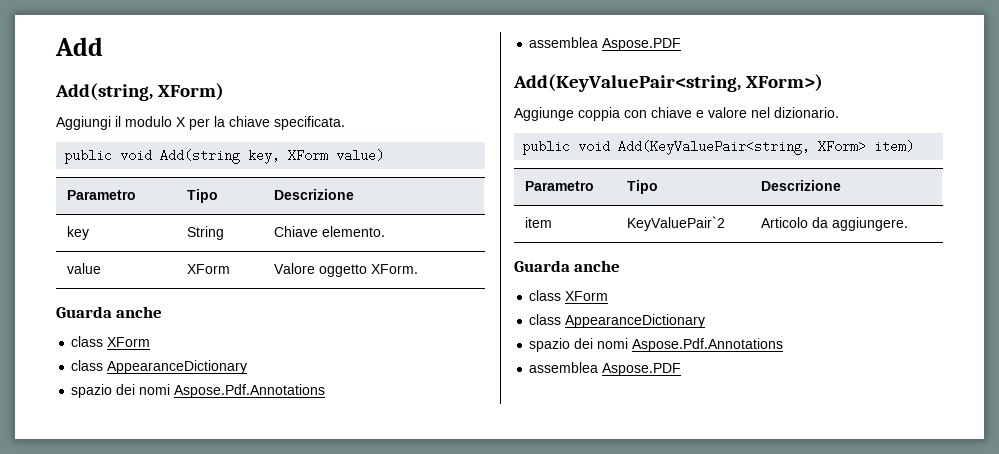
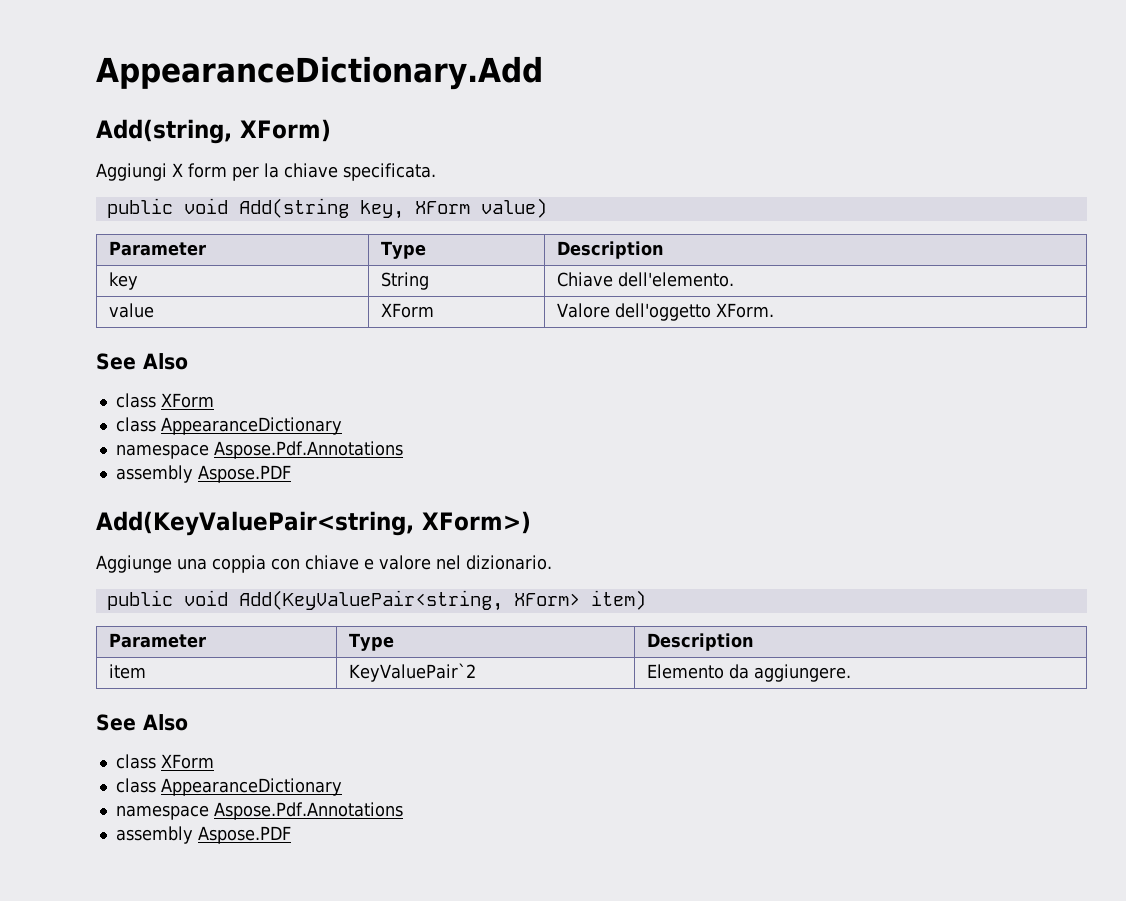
[55,37,103,56] Add -> [96,56,543,90] AppearanceDictionary.Add
[115,116,186,127] il modulo X -> [172,163,227,178] X form
[67,190,137,200] [187,189,219,203] [274,189,355,200] Parametro | Tipo | Descrizione -> [109,241,207,256] [381,241,427,259] [557,241,665,259] Parameter | Type | Description
[322,226,386,237] elemento. -> [618,272,735,287] dell'elemento.
[319,264,368,277] oggetto -> [615,303,712,321] dell'oggetto
[56,306,163,318] [71,336,151,347] [71,360,248,374] [71,384,326,398] [529,37,599,48] Guarda anche // class XForm // class AppearanceDictionary // spazio dei nomi Aspose.Pdf.Annotations // assemblea -> [96,353,188,370] [115,393,214,408] [115,417,342,435] [115,441,403,459] [115,465,193,483] See Also // class XForm // class AppearanceDictionary // namespace Aspose.Pdf.Annotations // assembly
(574, 114) none -> [177,558,207,570] una
[525,181,595,191] [627,180,659,194] [761,180,842,191] Parametro | Tipo | Descrizione -> [109,633,207,648] [349,633,395,651] [647,633,755,651] Parameter | Type | Description
[761,217,809,228] Articolo -> [647,664,725,679] Elemento
[514,260,621,272] [529,290,609,301] [529,314,706,328] [529,338,784,352] [529,362,599,373] Guarda anche // class XForm // class AppearanceDictionary // spazio dei nomi Aspose.Pdf.Annotations // assemblea -> [96,714,188,731] [115,754,214,769] [115,778,342,796] [115,802,403,820] [115,826,193,844] See Also // class XForm // class AppearanceDictionary // namespace Aspose.Pdf.Annotations // assembly

